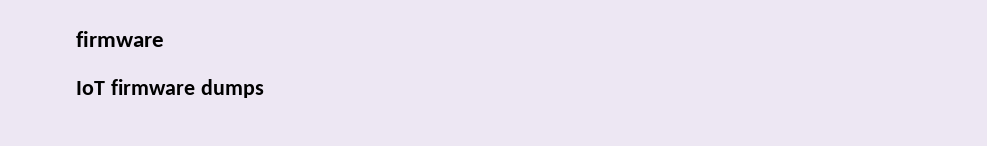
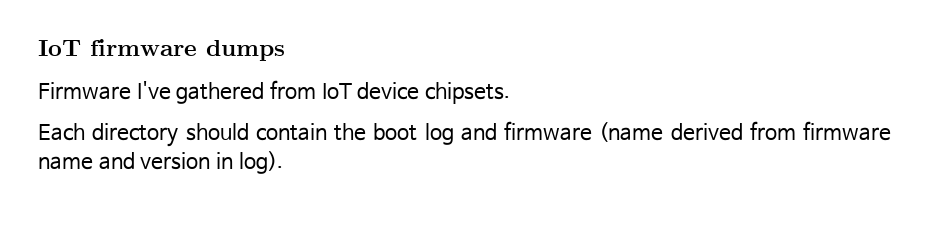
[76,31,164,47] firmware // -> (38, 48) none
(264, 88) none -> [38,80,510,104] [38,121,892,147] [38,151,283,174] // Firmware I've gathered from IoT device chipsets. // Each directory should contain the boot log and firmware (name derived from firmware name and version in log).

